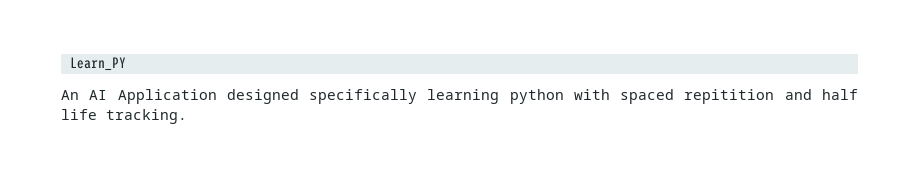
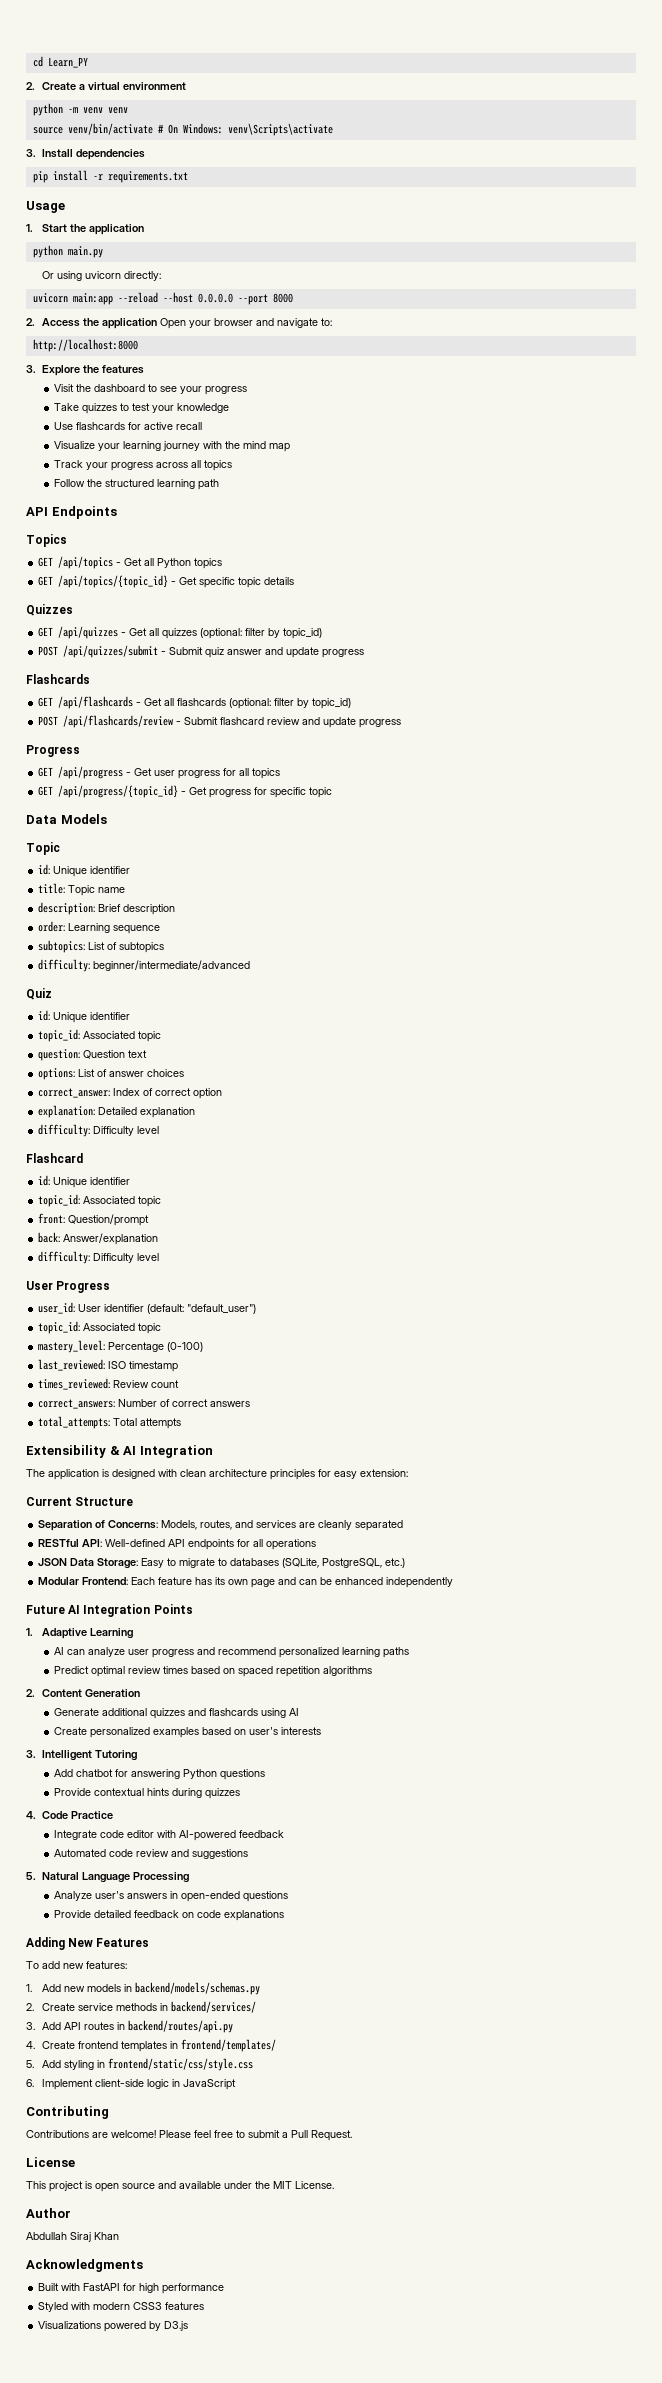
(69, 64) none -> [32,56,43,67] cd
[61,89,858,104] [61,109,187,124] An AI Application designed specifically learning python with spaced repitition and half life tracking. -> [26,82,186,90] [32,103,128,116] [32,123,333,136] [26,149,145,160] [32,170,188,183] [26,201,65,213] [26,224,144,235] [32,245,103,258] [41,271,161,281] [32,292,293,305] [26,318,332,329] [32,339,138,352] [26,365,144,376] [53,384,247,395] [53,403,229,414] [53,422,202,430] [53,441,290,452] [53,460,232,471] [53,479,219,490] [26,506,117,519] [26,534,67,547] [38,556,223,569] [38,575,295,588] [26,604,73,616] [38,626,323,639] [38,645,365,658] [26,674,90,684] [38,696,352,709] [38,715,402,728] [26,745,80,757] [38,766,281,779] [38,785,333,798] [26,814,107,824] [26,842,60,855] [38,864,131,877] [38,883,126,896] [38,902,176,915] [38,921,161,934] [38,940,165,953] [38,959,251,972] [26,988,52,1000] [38,1010,131,1023] [38,1029,162,1042] [38,1049,148,1061] [38,1068,185,1080] [38,1088,223,1099] [38,1105,196,1118] [38,1124,160,1137] [26,1153,83,1163] [38,1175,131,1188] [38,1194,162,1207] [38,1213,150,1226] [38,1232,159,1245] [38,1251,160,1264] [26,1281,111,1293] [38,1302,257,1314] [38,1321,162,1334] [38,1340,204,1353] [38,1359,179,1372] [38,1378,180,1390] [38,1399,251,1409] [38,1416,182,1429] [26,1445,213,1458] [26,1469,408,1480] [26,1497,134,1506] [38,1520,404,1531] [38,1539,317,1550] [38,1558,406,1569] [38,1577,454,1588] [26,1604,193,1617] [26,1628,133,1639] [53,1647,409,1658] [53,1666,372,1677] [26,1689,140,1697] [53,1708,299,1719] [53,1727,321,1738] [26,1750,137,1761] [53,1769,265,1780] [53,1788,240,1799] [26,1811,113,1819] [53,1830,284,1841] [53,1849,248,1859] [26,1872,189,1883] [53,1891,288,1902] [53,1910,284,1921] [26,1937,150,1950] [26,1961,127,1969] [26,1982,260,1995] [26,2001,256,2013] [26,2020,233,2033] [26,2039,276,2052] [26,2058,253,2071] [26,2079,236,2090] [26,2106,109,2119] [26,2130,352,2141] [26,2157,75,2167] [26,2181,334,2192] [26,2208,71,2218] [26,2232,119,2242] [26,2259,143,2272] [38,2283,225,2294] [38,2302,205,2312] [38,2321,189,2332] 2. Create a virtual environment // python -m venv venv // source venv/bin/activate # On Windows: venv\Scripts\activate // 3. Install dependencies // pip install -r requirements.txt // Usage // 1. Start the application // python main.py // Or using uvicorn directly: // uvicorn main:app --reload --host 0.0.0.0 --port 8000 // 2. Access the application Open your browser and navigate to: // http://localhost:8000 // 3. Explore the features // Visit the dashboard to see your progress // Take quizzes to test your knowledge // Use flashcards for active recall // Visualize your learning journey with the mind map // Track your progress across all topics // Follow the structured learning path // API Endpoints // Topics // GET /api/topics - Get all Python topics // GET /api/topics/{topic_id} - Get specific topic details // Quizzes // GET /api/quizzes - Get all quizzes (optional: filter by topic_id) // POST /api/quizzes/submit - Submit quiz answer and update progress // Flashcards // GET /api/flashcards - Get all flashcards (optional: filter by topic_id) // POST /api/flashcards/review - Submit flashcard review and update progress // Progress // GET /api/progress - Get user progress for all topics // GET /api/progress/{topic_id} - Get progress for specific topic // Data Models // Topic // id: Unique identifier // title: Topic name // description: Brief description // order: Learning sequence // subtopics: List of subtopics // difficulty: beginner/intermediate/advanced // Quiz // id: Unique identifier // topic_id: Associated topic // question: Question text // options: List of answer choices // correct_answer: Index of correct option // explanation: Detailed explanation // difficulty: Difficulty level // Flashcard // id: Unique identifier // topic_id: Associated topic // front: Question/prompt // back: Answer/explanation // difficulty: Difficulty level // User Progress // user_id: User identifier (default: "default_user") // topic_id: Associated topic // mastery_level: Percentage (0-100) // last_reviewed: ISO timestamp // times_reviewed: Review count // correct_answers: Number of correct answers // total_attempts: Total attempts // Extensibility & AI Integration // The application is designed with clean architecture principles for easy extension: // Current Structure // Separation of Concerns: Models, routes, and services are cleanly separated // RESTful API: Well-defined API endpoints for all operations // JSON Data Storage: Easy to migrate to databases (SQLite, PostgreSQL, etc.) // Modular Frontend: Each feature has its own page and can be enhanced independently // Future AI Integration Points // 1. Adaptive Learning // AI can analyze user progress and recommend personalized learning paths // Predict optimal review times based on spaced repetition algorithms // 2. Content Generation // Generate additional quizzes and flashcards using AI // Create personalized examples based on user's interests // 3. Intelligent Tutoring // Add chatbot for answering Python questions // Provide contextual hints during quizzes // 4. Code Practice // Integrate code editor with AI-powered feedback // Automated code review and suggestions // 5. Natural Language Processing // Analyze user's answers in open-ended questions // Provide detailed feedback on code explanations // Adding New Features // To add new features: // 1. Add new models in backend/models/schemas.py // 2. Create service methods in backend/services/ // 3. Add API routes in backend/routes/api.py // 4. Create frontend templates in frontend/templates/ // 5. Add styling in frontend/static/css/style.css // 6. Implement client-side logic in JavaScript // Contributing // Contributions are welcome! Please feel free to submit a Pull Request. // License // This project is open source and available under the MIT License. // Author // Abdullah Siraj Khan // Acknowledgments // Built with FastAPI for high performance // Styled with modern CSS3 features // Visualizations powered by D3.js

